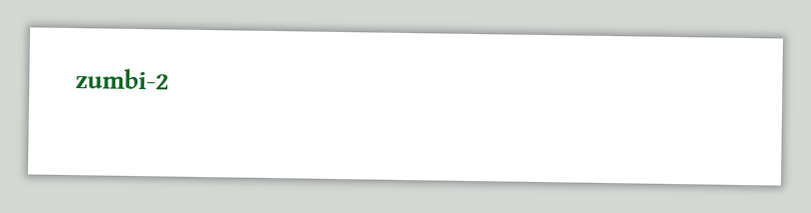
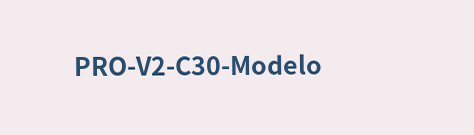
[75,68,169,90] zumbi-2 -> [73,53,323,77] PRO-V2-C30-Modelo

